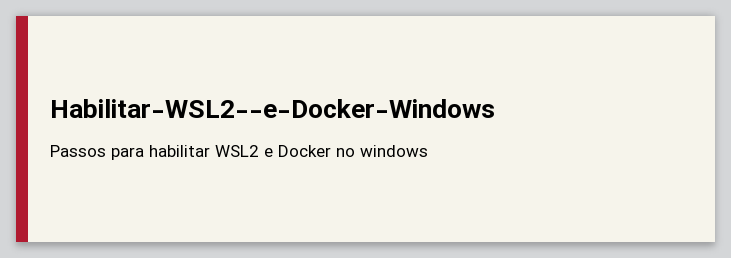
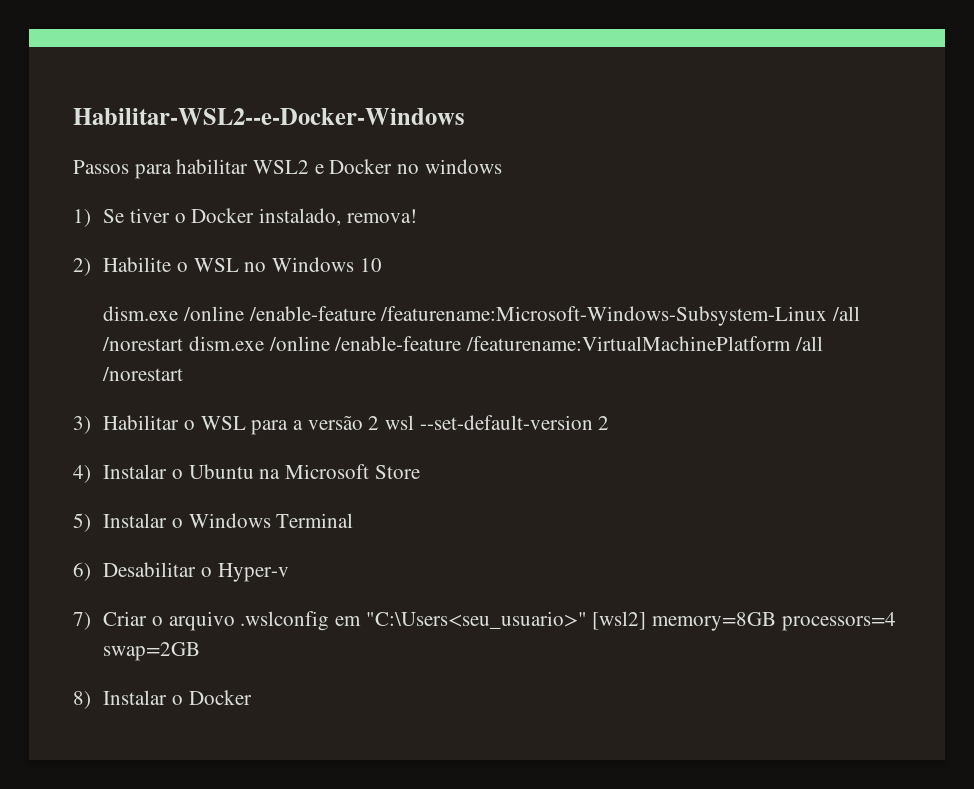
(428, 151) none -> [73,208,417,227] [73,257,382,276] [103,306,861,326] [102,336,823,351] [102,367,184,381] [73,415,610,435] [73,464,420,483] [73,513,354,532] [73,562,289,582] [73,611,896,631] [103,642,201,661] [73,690,252,709] // 1) Se tiver o Docker instalado, remova! // 2) Habilite o WSL no Windows 10 // dism.exe /online /enable-feature /featurename:Microsoft-Windows-Subsystem-Linux /all /norestart dism.exe /online /enable-feature /featurename:VirtualMachinePlatform /all /norestart // 3) Habilitar o WSL para a versão 2 wsl --set-default-version 2 // 4) Instalar o Ubuntu na Microsoft Store // 5) Instalar o Windows Terminal // 6) Desabilitar o Hyper-v // 7) Criar o arquivo .wslconfig em "C:\Users<seu_usuario>" [wsl2] memory=8GB processors=4 swap=2GB // 8) Instalar o Docker

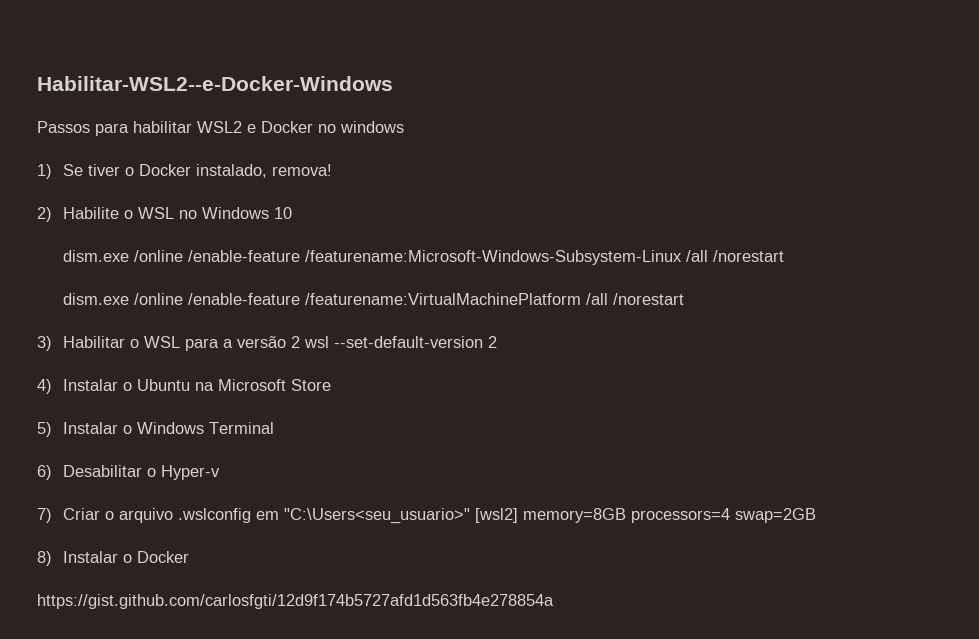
(184, 344) none -> (784, 256) //
(252, 697) none -> [37,594,554,609] // https://gist.github.com/carlosfgti/12d9f174b5727afd1d563fb4e278854a

